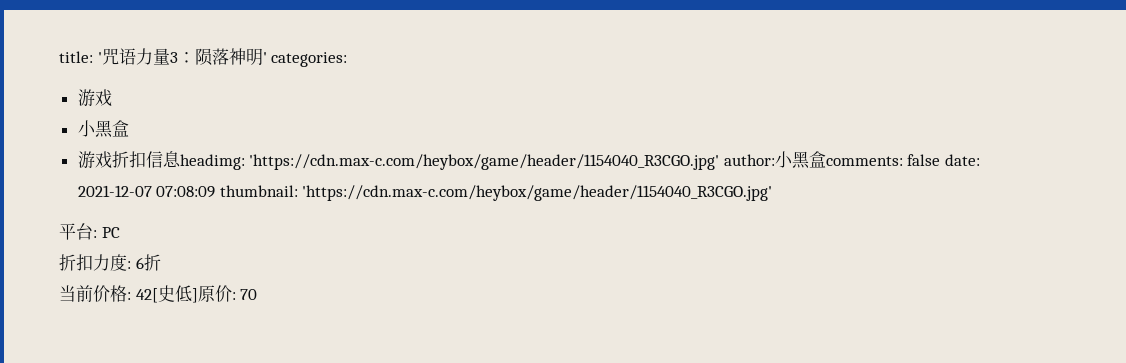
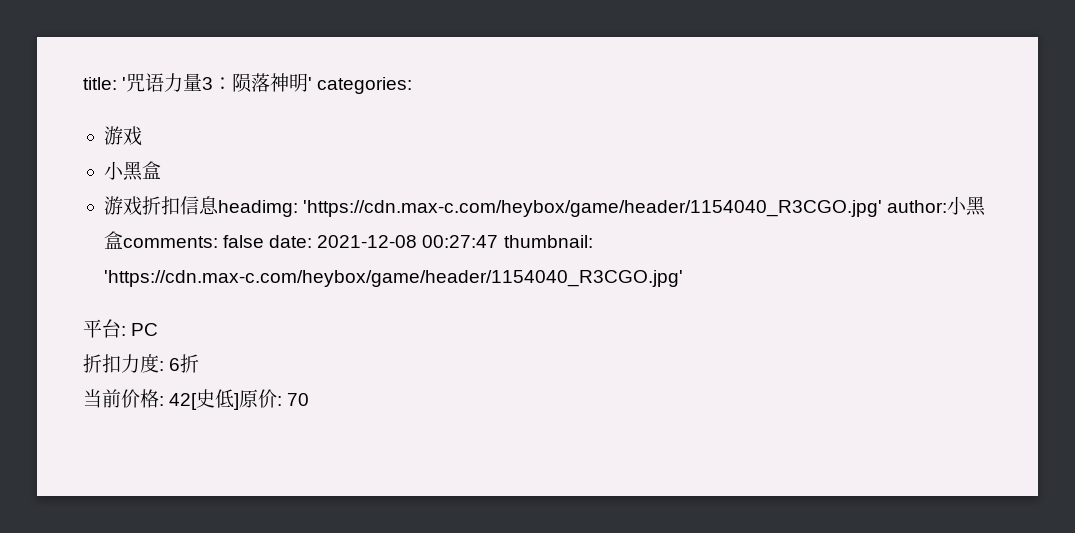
[77,185,216,198] 2021-12-07 07:08:09 -> [317,235,499,248] 2021-12-08 00:27:47

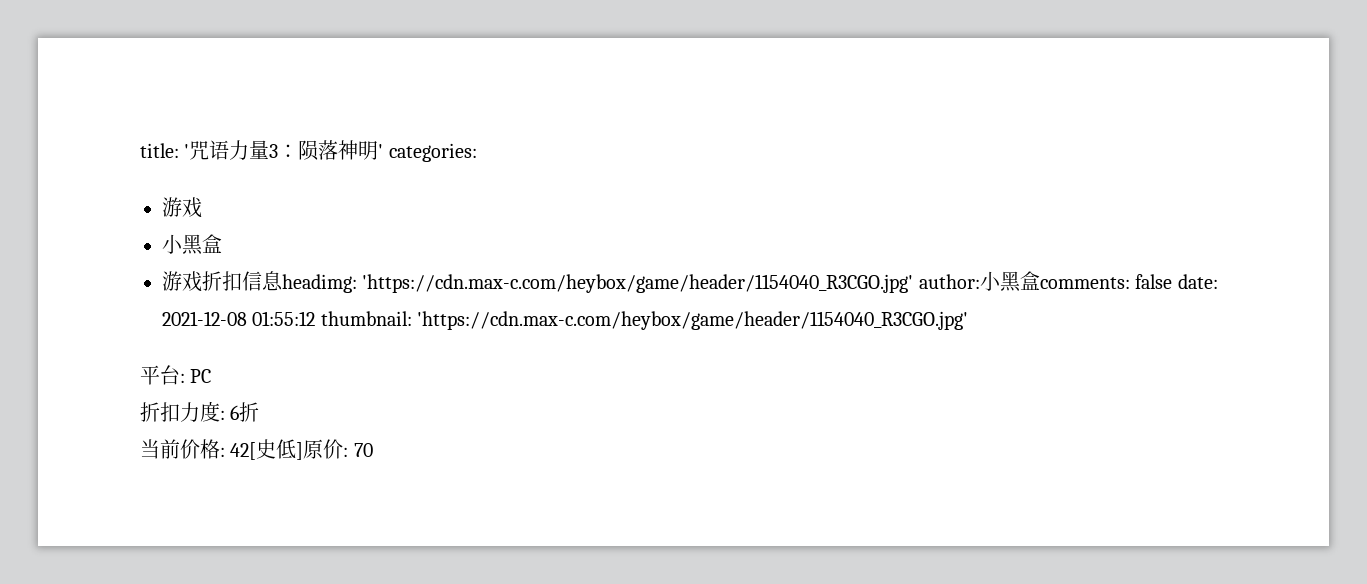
[422,235,499,248] 00:27:47 -> [252,311,316,326] 01:55:12

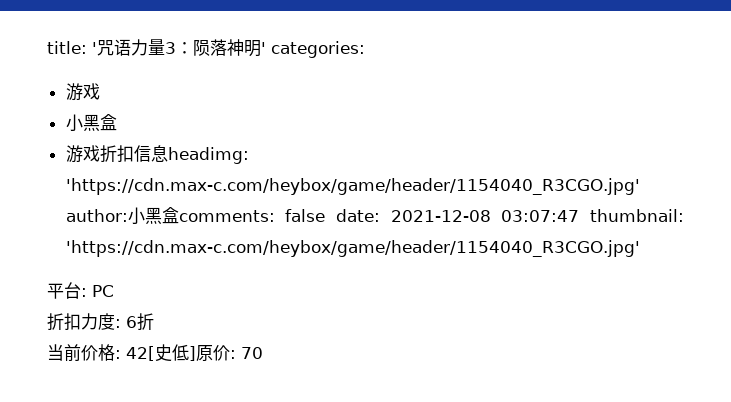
[252,311,316,326] 01:55:12 -> [501,210,580,222] 03:07:47

